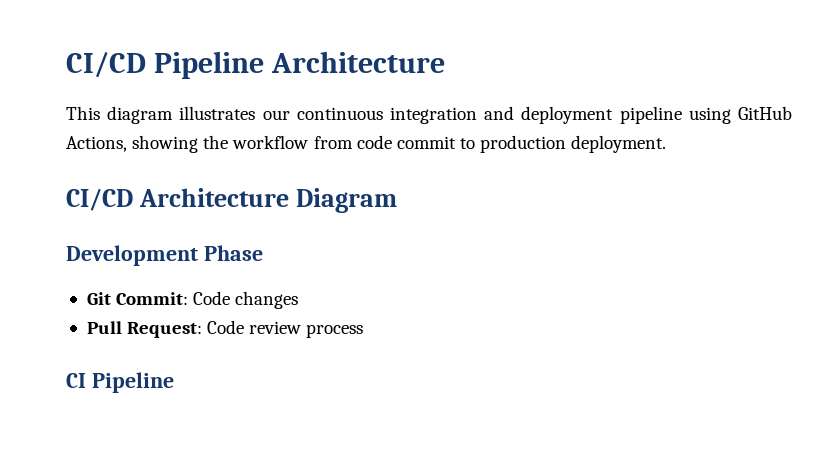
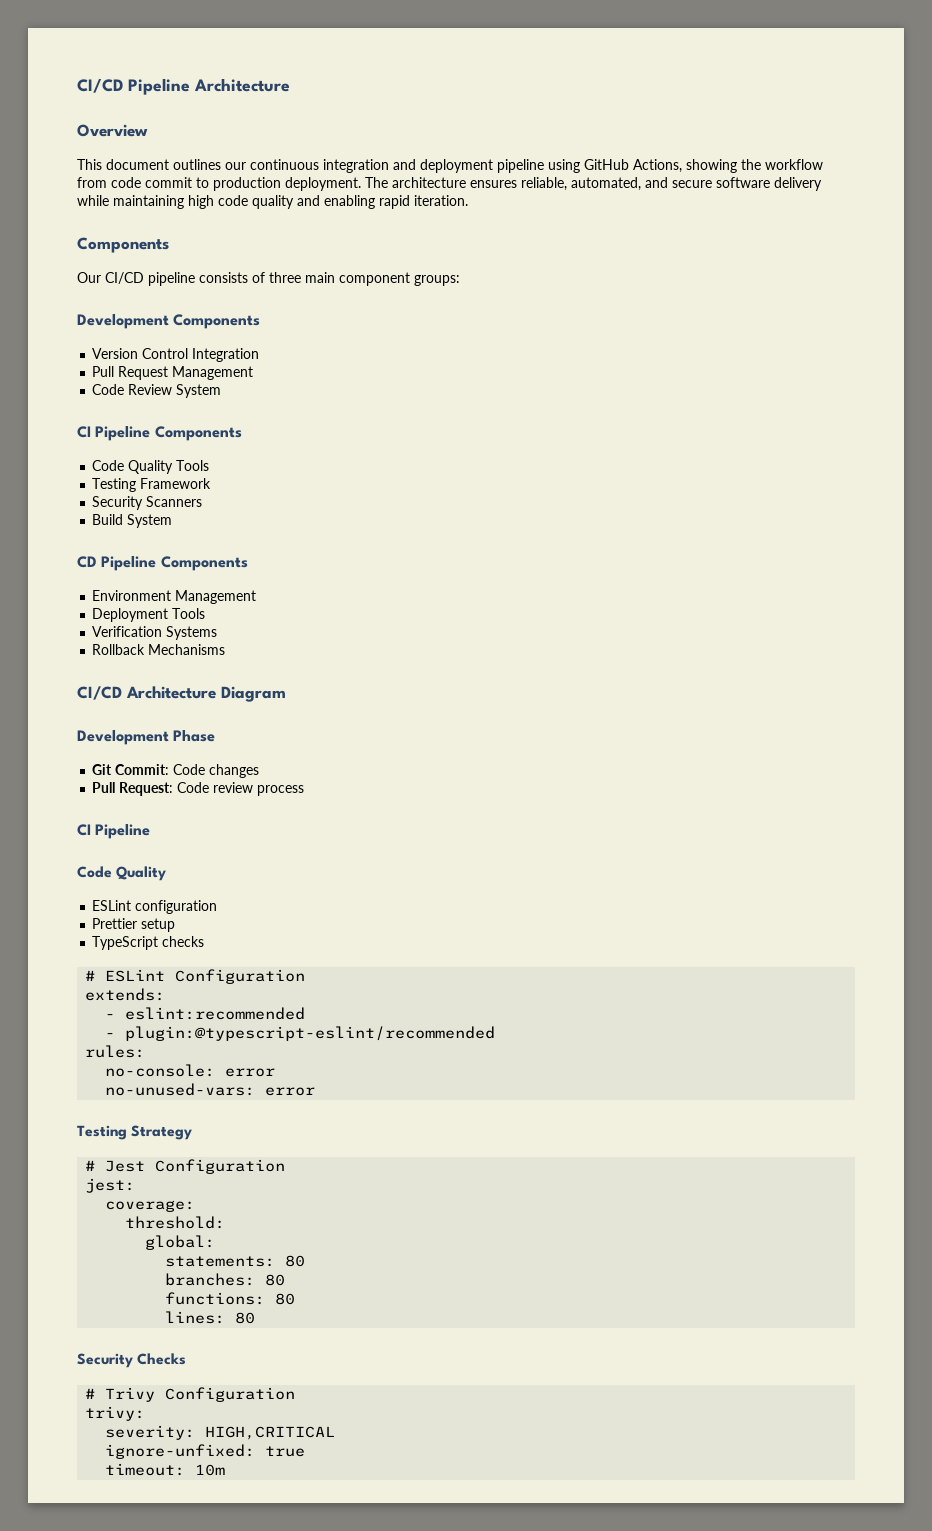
(445, 62) none -> [77,124,148,137] // Overview
[107,106,256,124] diagram illustrates -> [106,159,221,170] document outlines
(667, 144) none -> [365,177,822,191] [77,195,468,209] [77,237,169,253] [77,272,460,286] [77,314,261,329] [92,348,260,362] [92,366,254,380] [92,384,222,398] [77,426,242,441] [92,460,210,474] [92,478,212,492] [92,496,203,510] [92,514,173,528] [77,556,248,571] [92,590,257,604] [92,608,206,622] [92,626,218,640] [92,644,226,655] The architecture ensures reliable, automated, and secure software delivery while maintaining high code quality and enabling rapid iteration. // Components // Our CI/CD pipeline consists of three main component groups: // Development Components // Version Control Integration // Pull Request Management // Code Review System // CI Pipeline Components // Code Quality Tools // Testing Framework // Security Scanners // Build System // CD Pipeline Components // Environment Management // Deployment Tools // Verification Systems // Rollback Mechanisms
(174, 382) none -> [77,866,167,881] [92,900,218,914] [92,918,176,932] [92,936,205,950] [85,969,306,984] [85,988,166,1001] [105,1007,306,1020] [105,1026,496,1041] [85,1045,146,1058] [105,1064,276,1077] [105,1083,316,1096] [77,1125,193,1140] [85,1159,286,1174] [85,1178,136,1193] [105,1200,196,1212] [125,1216,226,1229] [145,1235,216,1250] [165,1255,306,1267] [165,1273,286,1286] [165,1292,296,1305] [165,1311,256,1324] [77,1353,187,1368] [85,1387,296,1402] [85,1406,146,1421] [105,1425,336,1440] [105,1444,306,1459] [105,1463,226,1476] // Code Quality // ESLint configuration // Prettier setup // TypeScript checks // # ESLint Configuration // extends: // - eslint:recommended // - plugin:@typescript-eslint/recommended // rules: // no-console: error // no-unused-vars: error // Testing Strategy // # Jest Configuration // jest: // coverage: // threshold: // global: // statements: 80 // branches: 80 // functions: 80 // lines: 80 // Security Checks // # Trivy Configuration // trivy: // severity: HIGH,CRITICAL // ignore-unfixed: true // timeout: 10m

